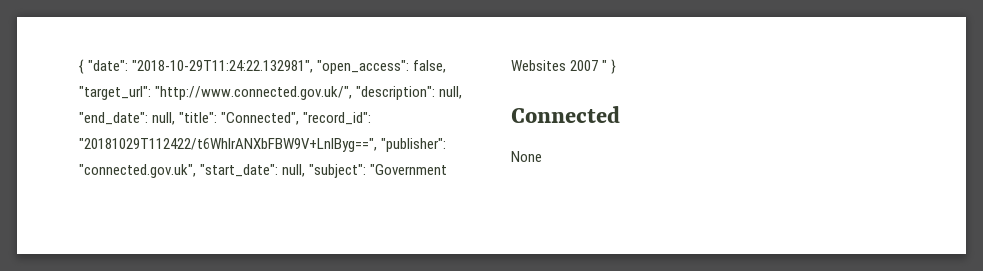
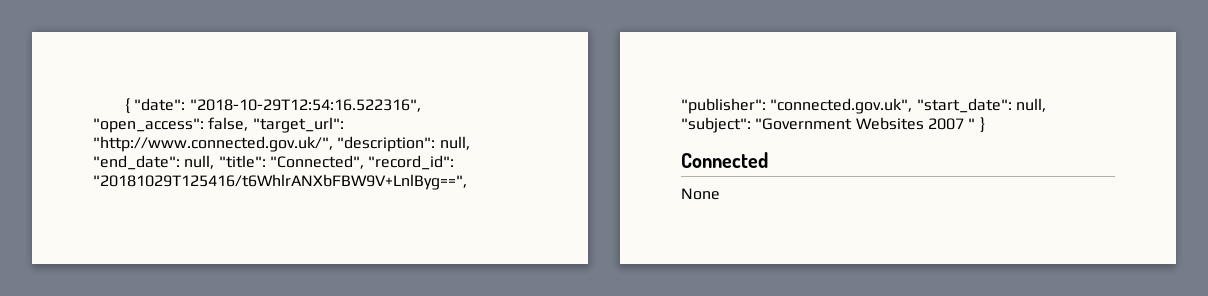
[132,60,314,73] "2018-10-29T11:24:22.132981", -> [189,99,421,112] "2018-10-29T12:54:16.522316",
[79,138,377,152] "20181029T112422/t6WhlrANXbFBW9V+LnlByg==", -> [93,174,467,190] "20181029T125416/t6WhlrANXbFBW9V+LnlByg==",

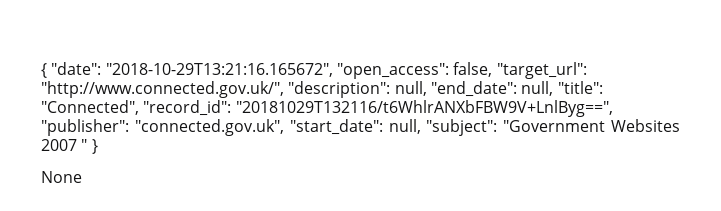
[189,99,421,112] "2018-10-29T12:54:16.522316", -> [105,63,333,77] "2018-10-29T13:21:16.165672",
[93,174,467,190] "20181029T125416/t6WhlrANXbFBW9V+LnlByg==", -> [235,100,613,117] "20181029T132116/t6WhlrANXbFBW9V+LnlByg==",
[681,152,768,168] // Connected -> (98, 146) none

